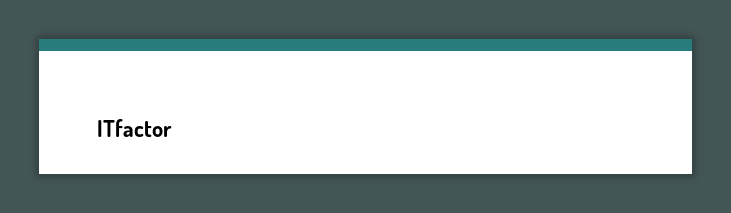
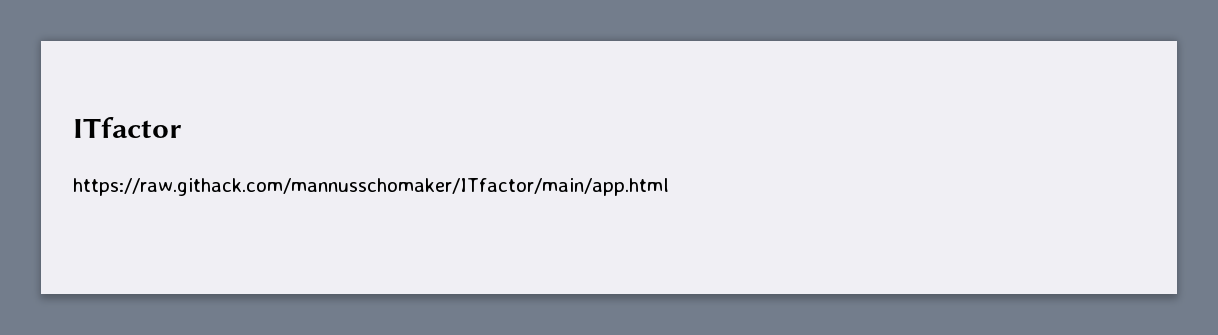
(172, 128) none -> [73,178,669,196] // https://raw.githack.com/mannusschomaker/ITfactor/main/app.html

